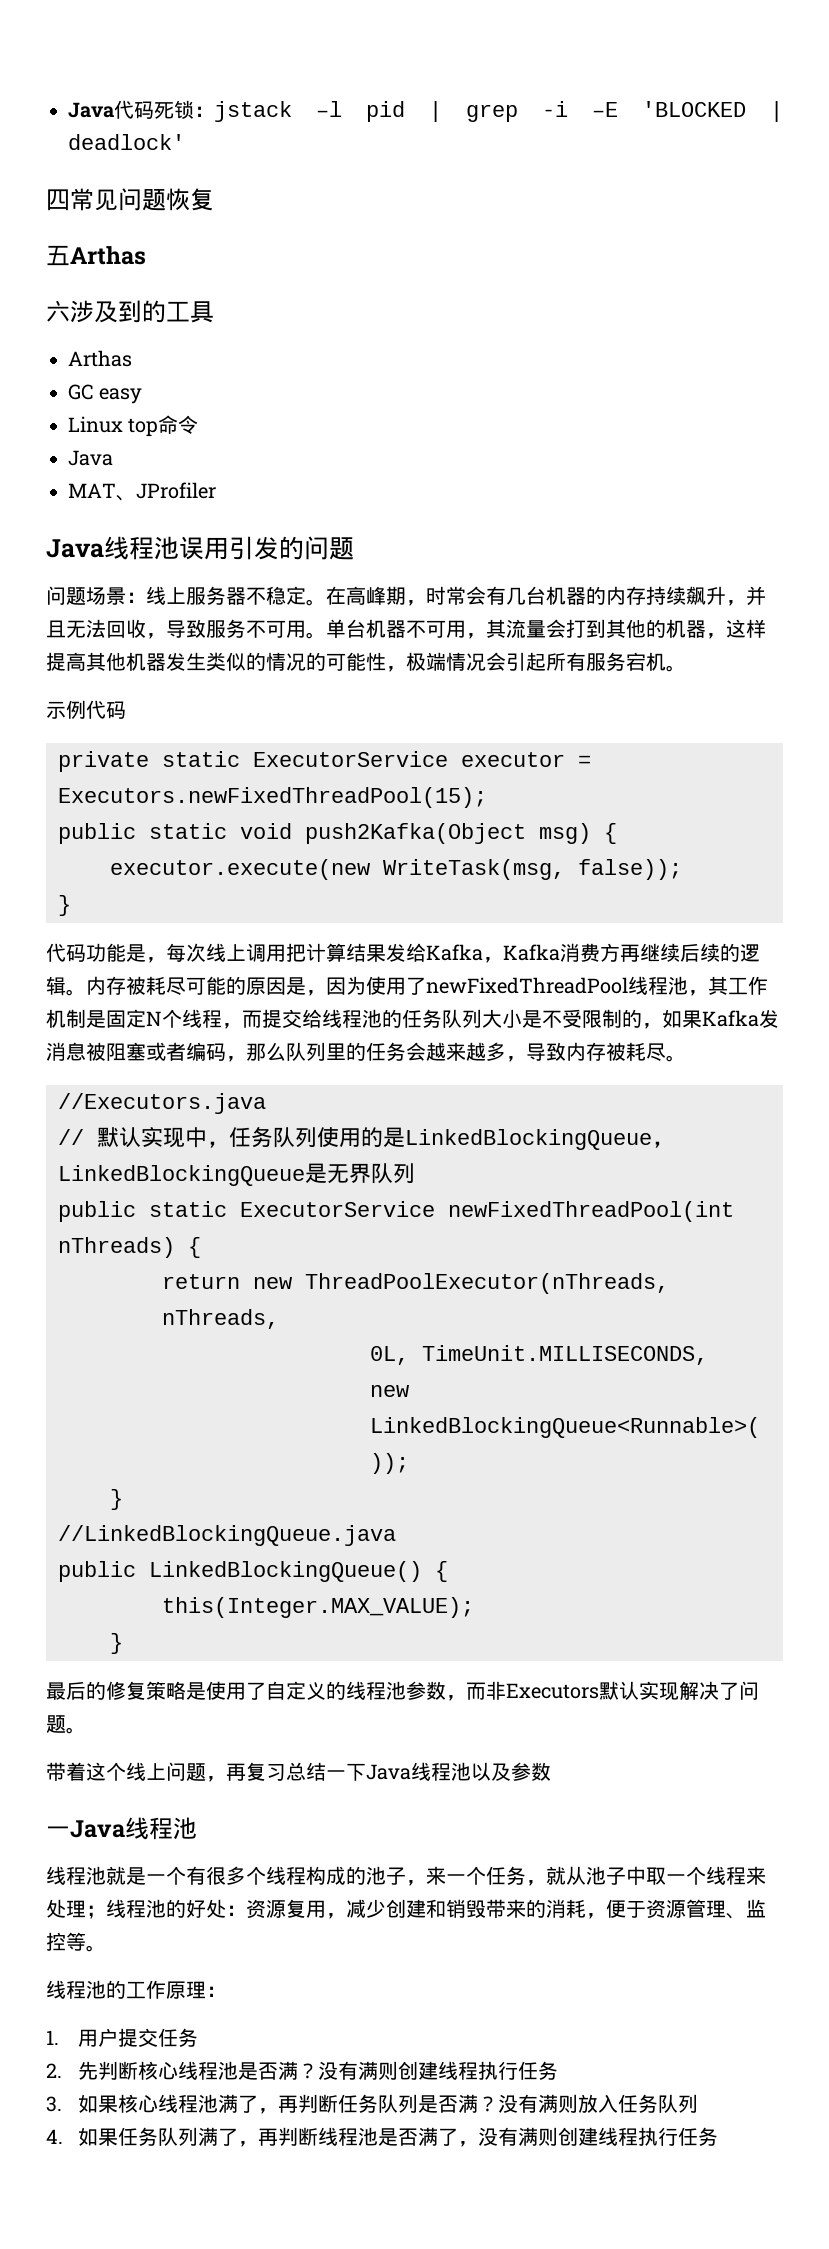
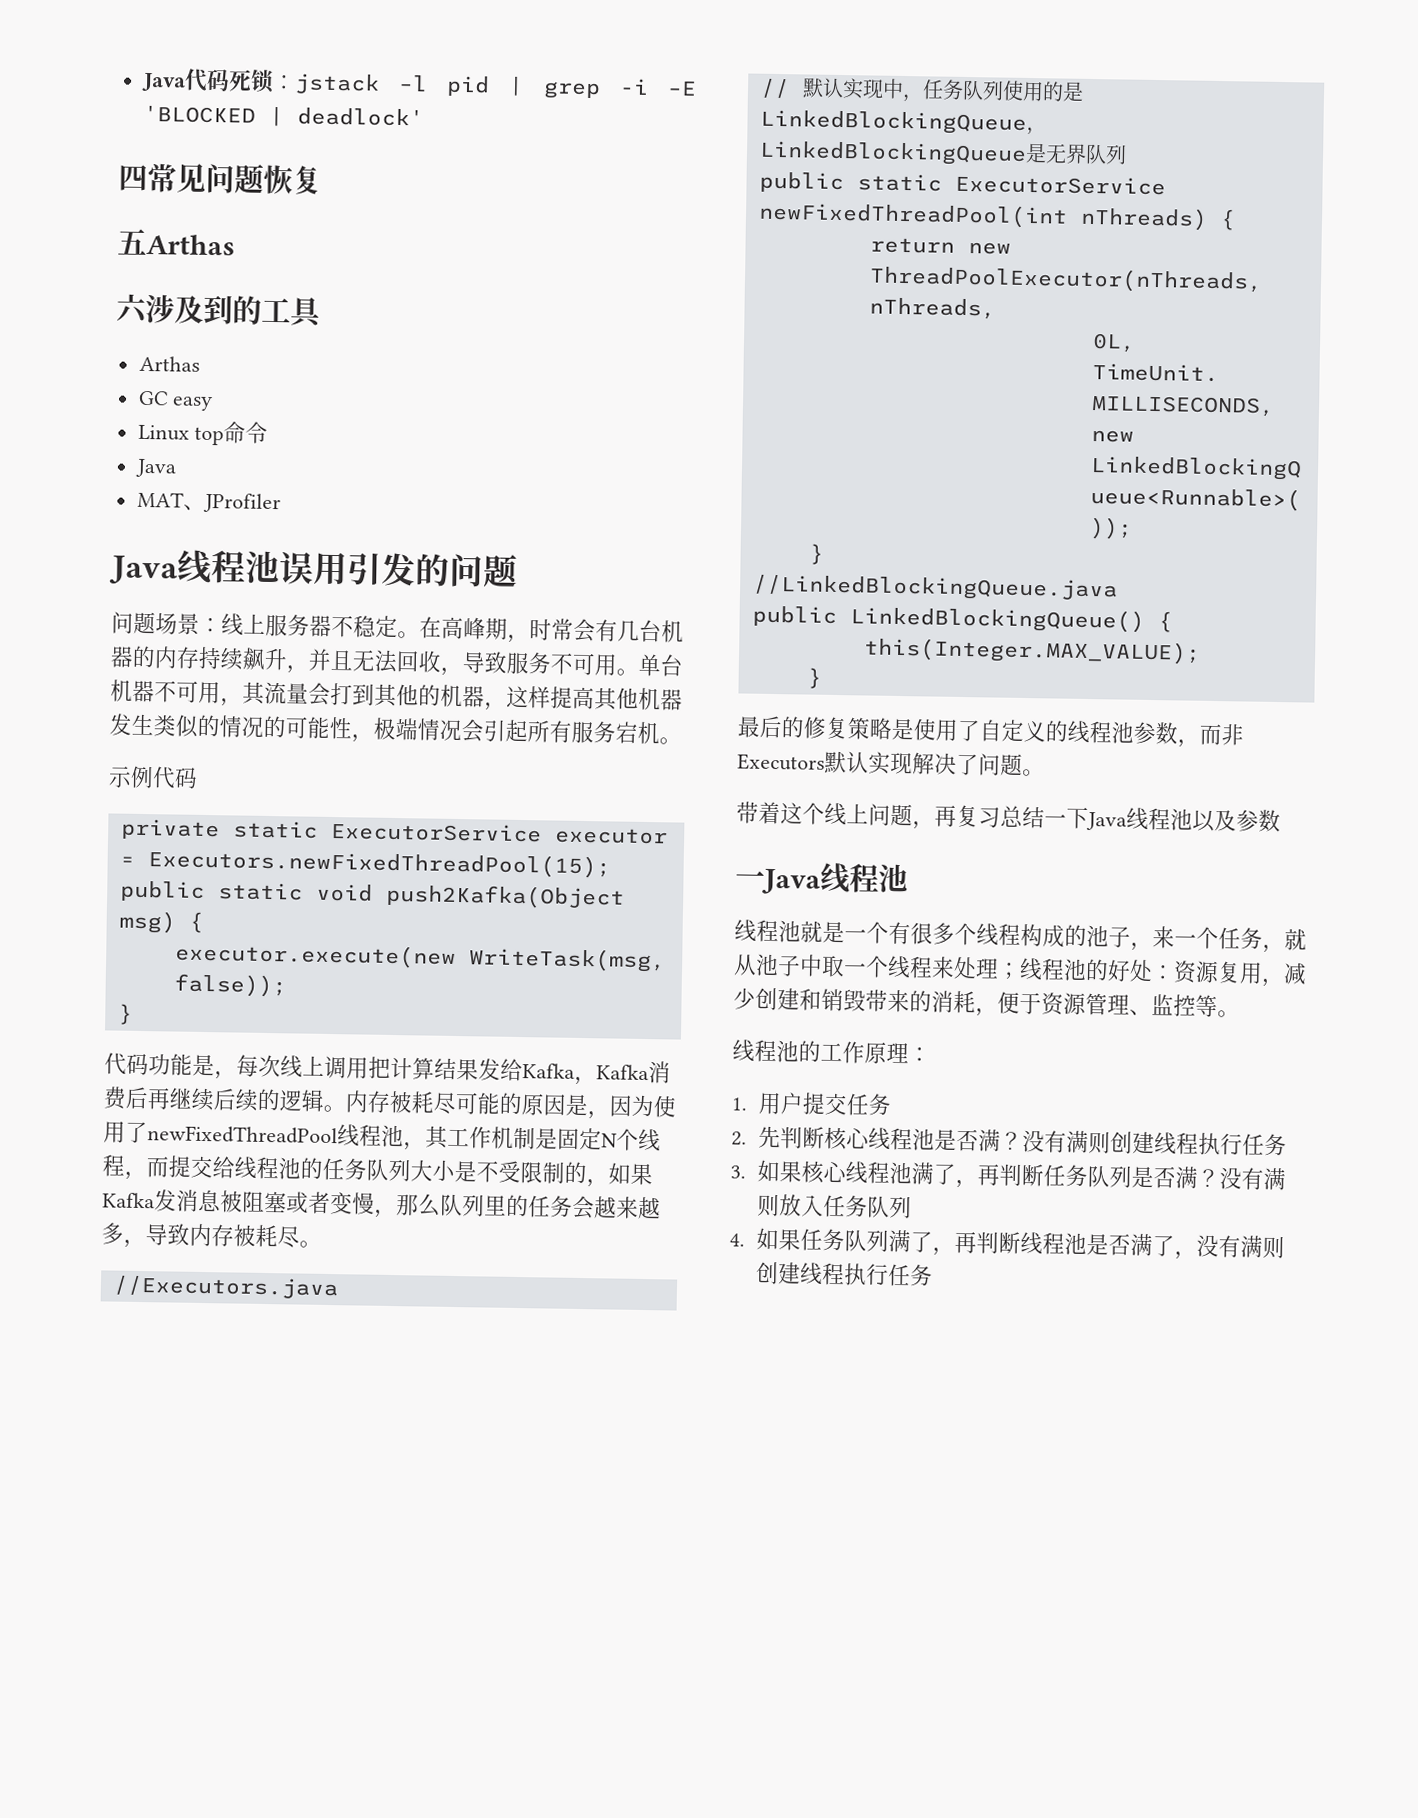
[600,943,620,962] 方 -> [125,1086,149,1110] 后
[186,1042,226,1061] 编码 -> [330,1192,375,1215] 变慢

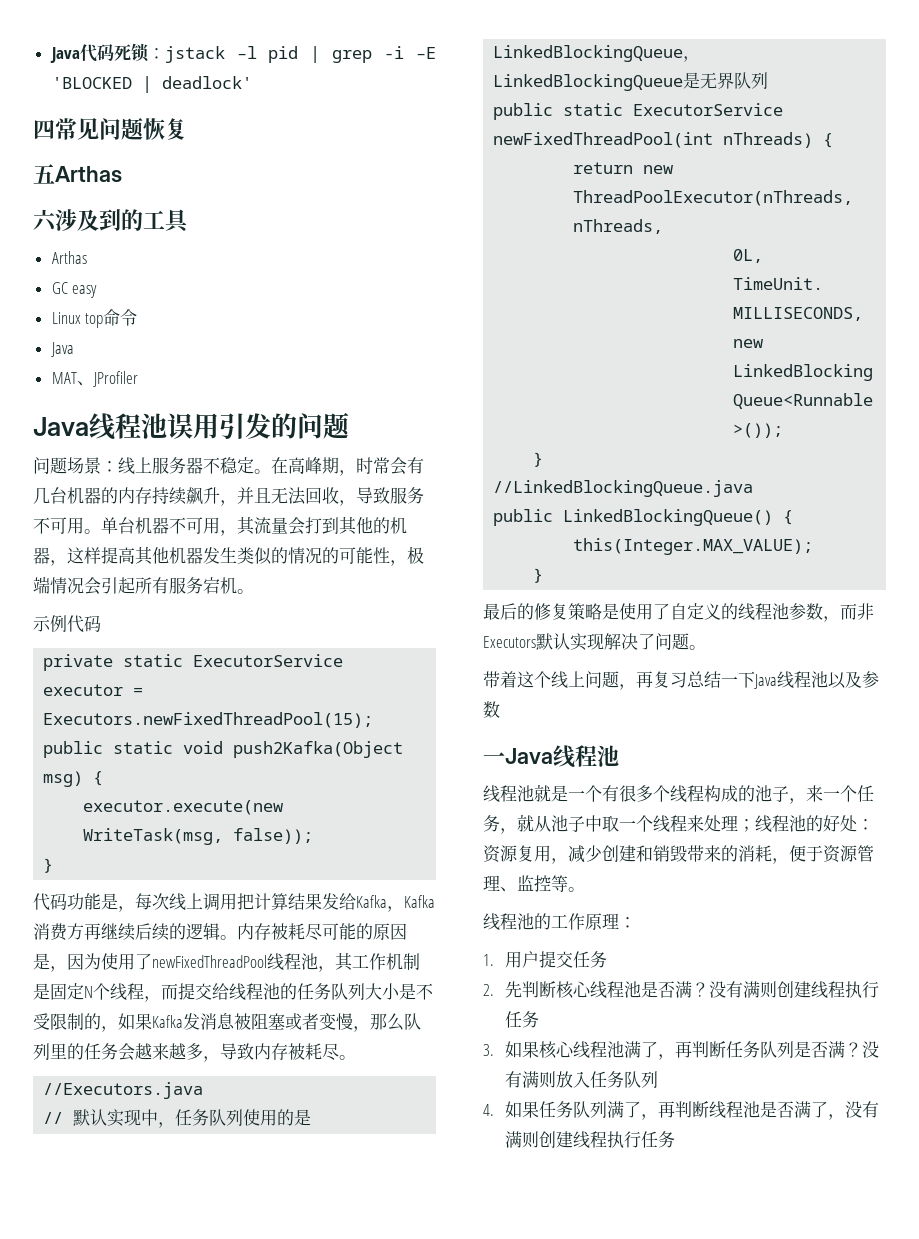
[125,1086,149,1110] 后 -> [67,923,84,940] 方

